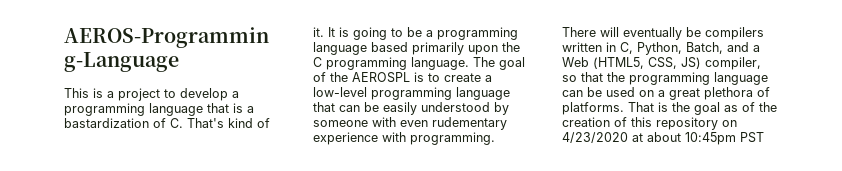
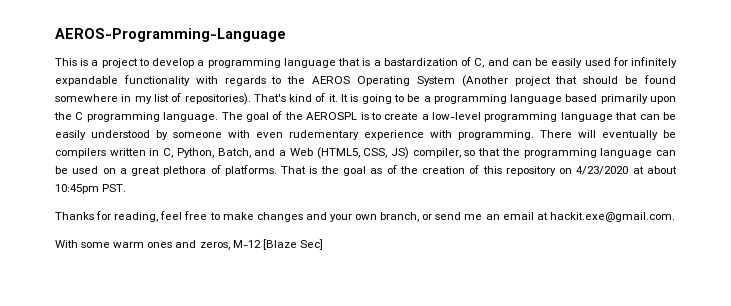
[170,118,183,128] C. -> [474,57,677,68] [55,75,676,87] [55,93,251,105] C, and can be easily used for infinitely expandable functionality with regards to the AEROS Operating System (Another project that should be found somewhere in my list of repositories).
[740,132,764,143] PST -> [102,184,127,192] [55,211,675,222] [55,239,323,250] PST. // Thanks for reading, feel free to make changes and your own branch, or send me an email at hackit.exe@gmail.com. // With some warm ones and zeros, M-12 [Blaze Sec]

